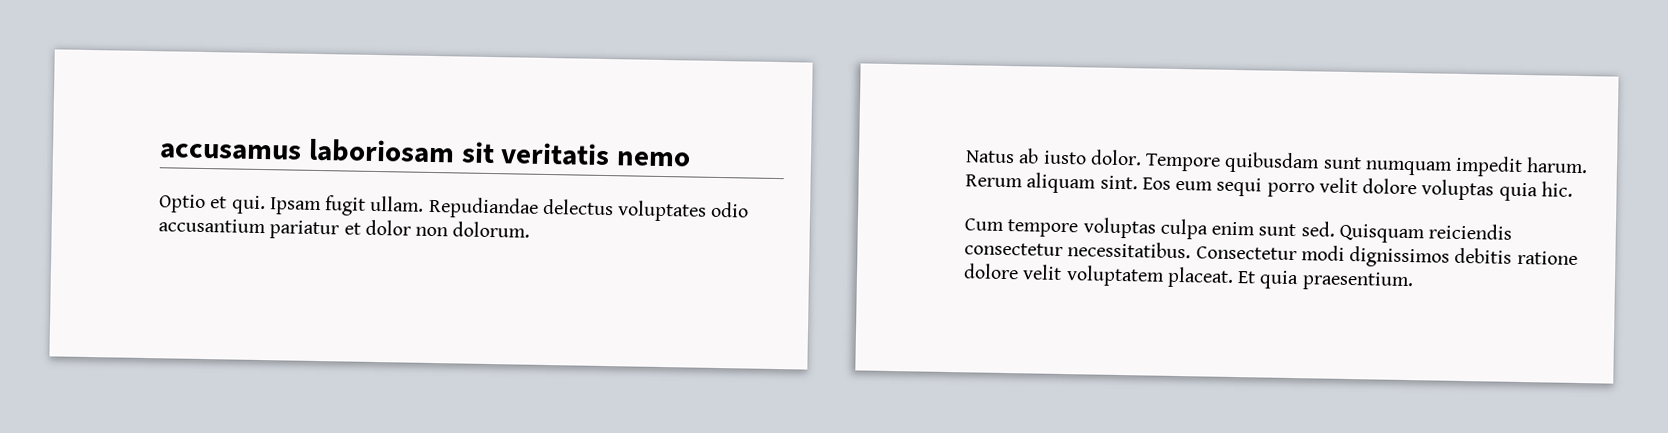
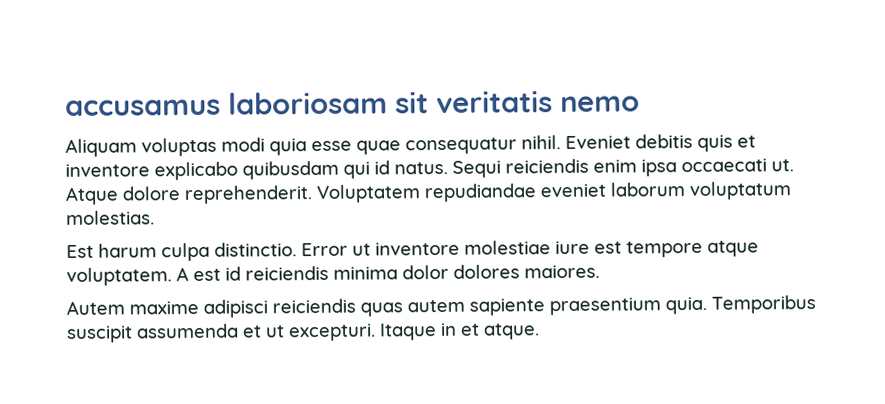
[158,194,750,222] [158,218,531,240] [965,148,1589,178] [965,172,1573,202] [964,217,1513,244] [964,241,1578,268] [963,263,1414,292] Optio et qui. Ipsam fugit ullam. Repudiandae delectus voluptates odio accusantium pariatur et dolor non dolorum. // Natus ab iusto dolor. Tempore quibusdam sunt numquam impedit harum. Rerum aliquam sint. Eos eum sequi porro velit dolore voluptas quia hic. // Cum tempore voluptas culpa enim sunt sed. Quisquam reiciendis consectetur necessitatibus. Consectetur modi dignissimos debitis ratione dolore velit voluptatem placeat. Et quia praesentium. -> [65,133,756,158] [65,158,794,181] [65,181,791,206] [66,210,155,226] [66,240,759,262] [66,264,600,287] [66,295,816,318] [66,322,540,344] Aliquam voluptas modi quia esse quae consequatur nihil. Eveniet debitis quis et inventore explicabo quibusdam qui id natus. Sequi reiciendis enim ipsa occaecati ut. Atque dolore reprehenderit. Voluptatem repudiandae eveniet laborum voluptatum molestias. // Est harum culpa distinctio. Error ut inventore molestiae iure est tempore atque voluptatem. A est id reiciendis minima dolor dolores maiores. // Autem maxime adipisci reiciendis quas autem sapiente praesentium quia. Temporibus suscipit assumenda et ut excepturi. Itaque in et atque.

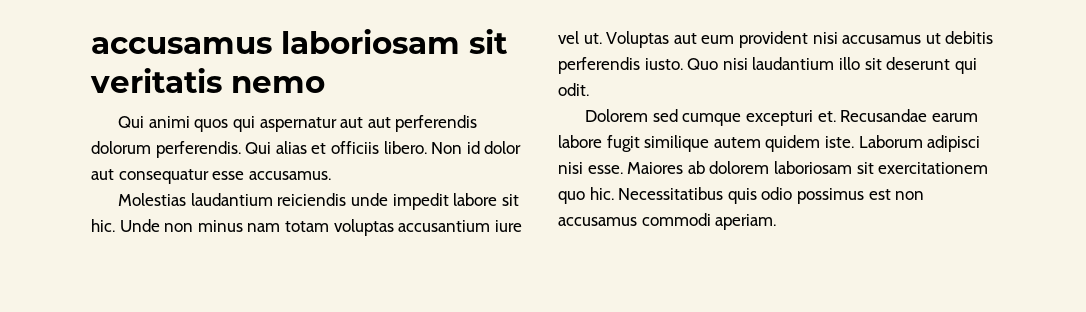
[65,133,756,158] [65,158,794,181] [65,181,791,206] [66,210,155,226] [66,240,759,262] [66,264,600,287] [66,295,816,318] [66,322,540,344] Aliquam voluptas modi quia esse quae consequatur nihil. Eveniet debitis quis et inventore explicabo quibusdam qui id natus. Sequi reiciendis enim ipsa occaecati ut. Atque dolore reprehenderit. Voluptatem repudiandae eveniet laborum voluptatum molestias. // Est harum culpa distinctio. Error ut inventore molestiae iure est tempore atque voluptatem. A est id reiciendis minima dolor dolores maiores. // Autem maxime adipisci reiciendis quas autem sapiente praesentium quia. Temporibus suscipit assumenda et ut excepturi. Itaque in et atque. -> [118,115,478,132] [91,141,522,158] [91,169,331,184] [118,193,519,210] [91,219,522,236] [558,31,994,48] [558,57,977,74] [558,83,589,96] [585,109,978,126] [558,135,981,152] [558,161,989,174] [558,187,925,204] [558,213,777,230] Qui animi quos qui aspernatur aut aut perferendis dolorum perferendis. Qui alias et officiis libero. Non id dolor aut consequatur esse accusamus. // Molestias laudantium reiciendis unde impedit labore sit hic. Unde non minus nam totam voluptas accusantium iure vel ut. Voluptas aut eum provident nisi accusamus ut debitis perferendis iusto. Quo nisi laudantium illo sit deserunt qui odit. // Dolorem sed cumque excepturi et. Recusandae earum labore fugit similique autem quidem iste. Laborum adipisci nisi esse. Maiores ab dolorem laboriosam sit exercitationem quo hic. Necessitatibus quis odio possimus est non accusamus commodi aperiam.

